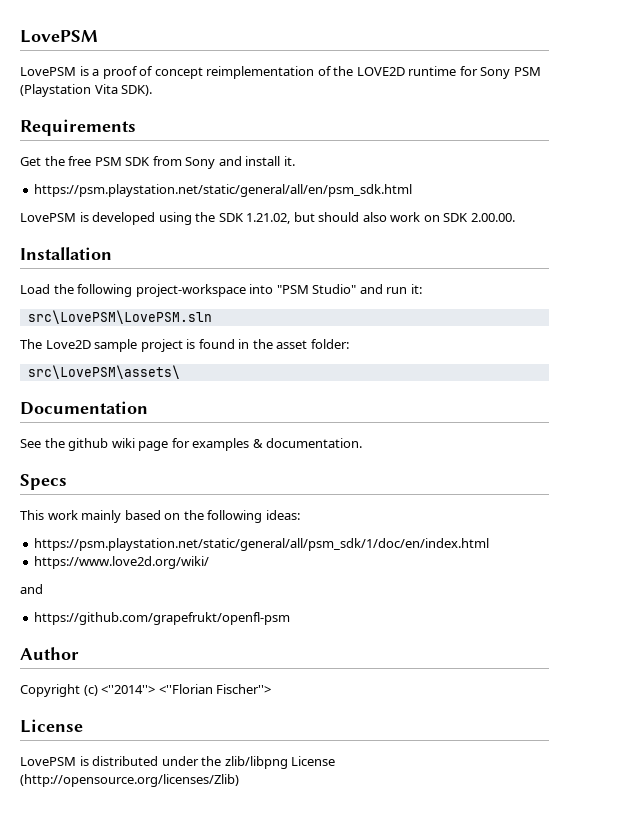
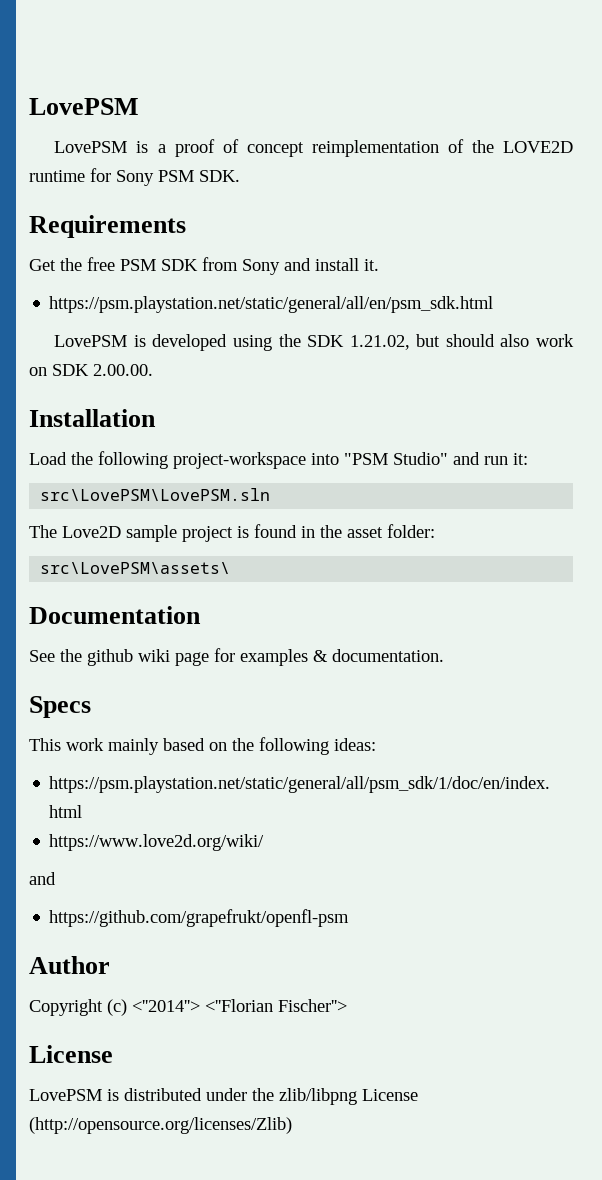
[20,84,153,97] (Playstation Vita SDK). -> [199,170,240,182] SDK.

